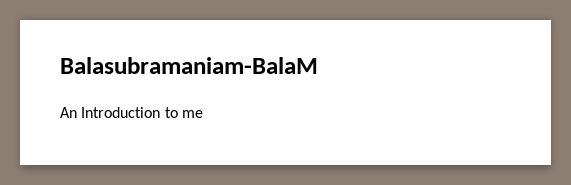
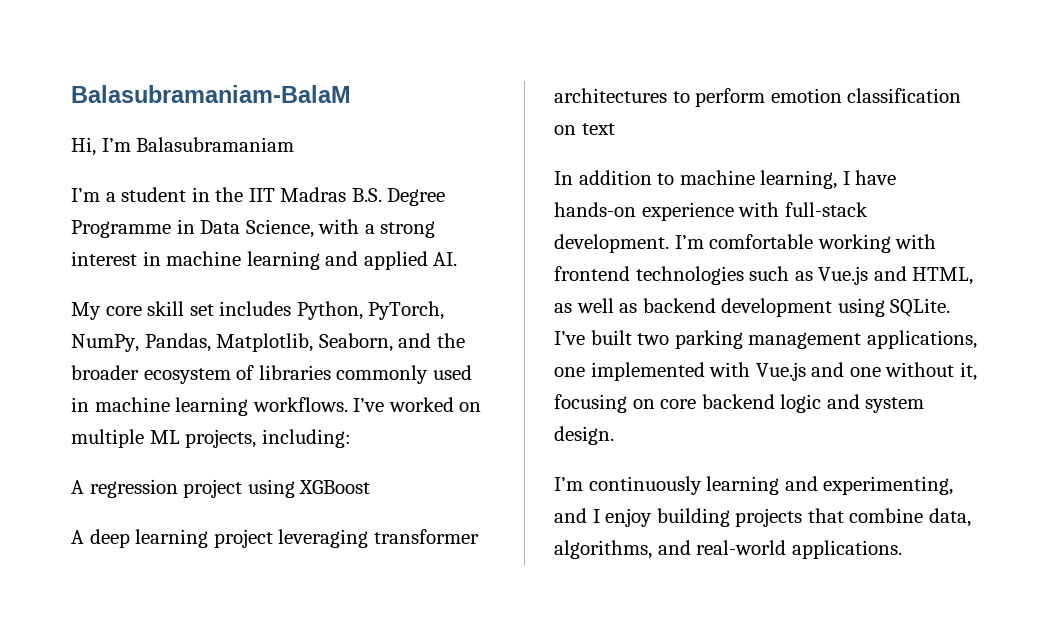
[60,107,203,118] An Introduction to me -> [71,137,295,156] [71,187,446,206] [71,219,436,238] [71,251,458,270] [71,301,445,320] [71,333,465,352] [71,365,472,384] [71,397,482,416] [71,429,351,448] [71,479,371,498] [71,529,479,548] [554,88,962,107] [554,123,615,135] [554,170,897,189] [554,202,868,221] [554,234,937,253] [554,266,974,285] [554,298,951,317] [554,330,977,349] [554,362,977,381] [554,394,925,413] [554,426,614,445] [554,476,954,495] [554,508,971,527] [554,540,902,559] Hi, I’m Balasubramaniam // I’m a student in the IIT Madras B.S. Degree Programme in Data Science, with a strong interest in machine learning and applied AI. // My core skill set includes Python, PyTorch, NumPy, Pandas, Matplotlib, Seaborn, and the broader ecosystem of libraries commonly used in machine learning workflows. I’ve worked on multiple ML projects, including: // A regression project using XGBoost // A deep learning project leveraging transformer architectures to perform emotion classification on text // In addition to machine learning, I have hands-on experience with full-stack development. I’m comfortable working with frontend technologies such as Vue.js and HTML, as well as backend development using SQLite. I’ve built two parking management applications, one implemented with Vue.js and one without it, focusing on core backend logic and system design. // I’m continuously learning and experimenting, and I enjoy building projects that combine data, algorithms, and real-world applications.

